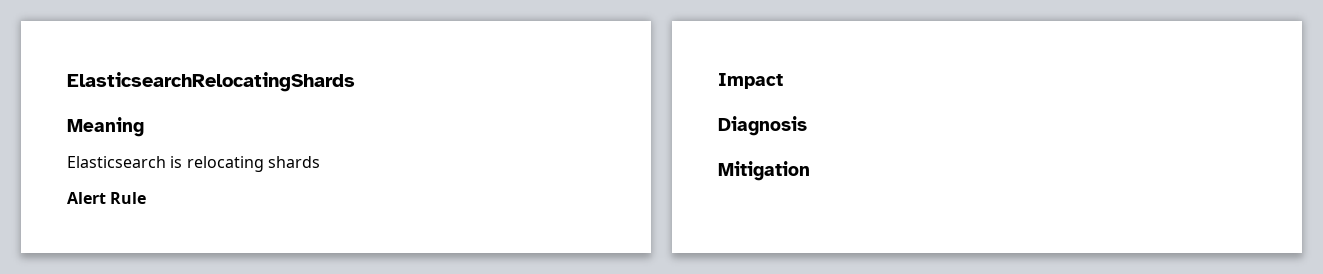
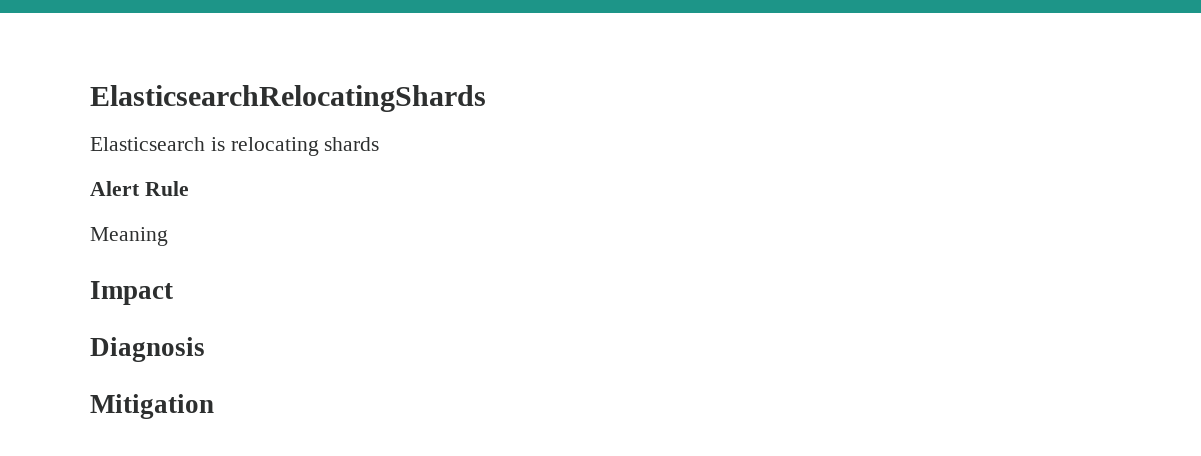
[67,117,144,137] // Meaning -> (486, 98) none
(147, 198) none -> [90,227,168,246] // Meaning

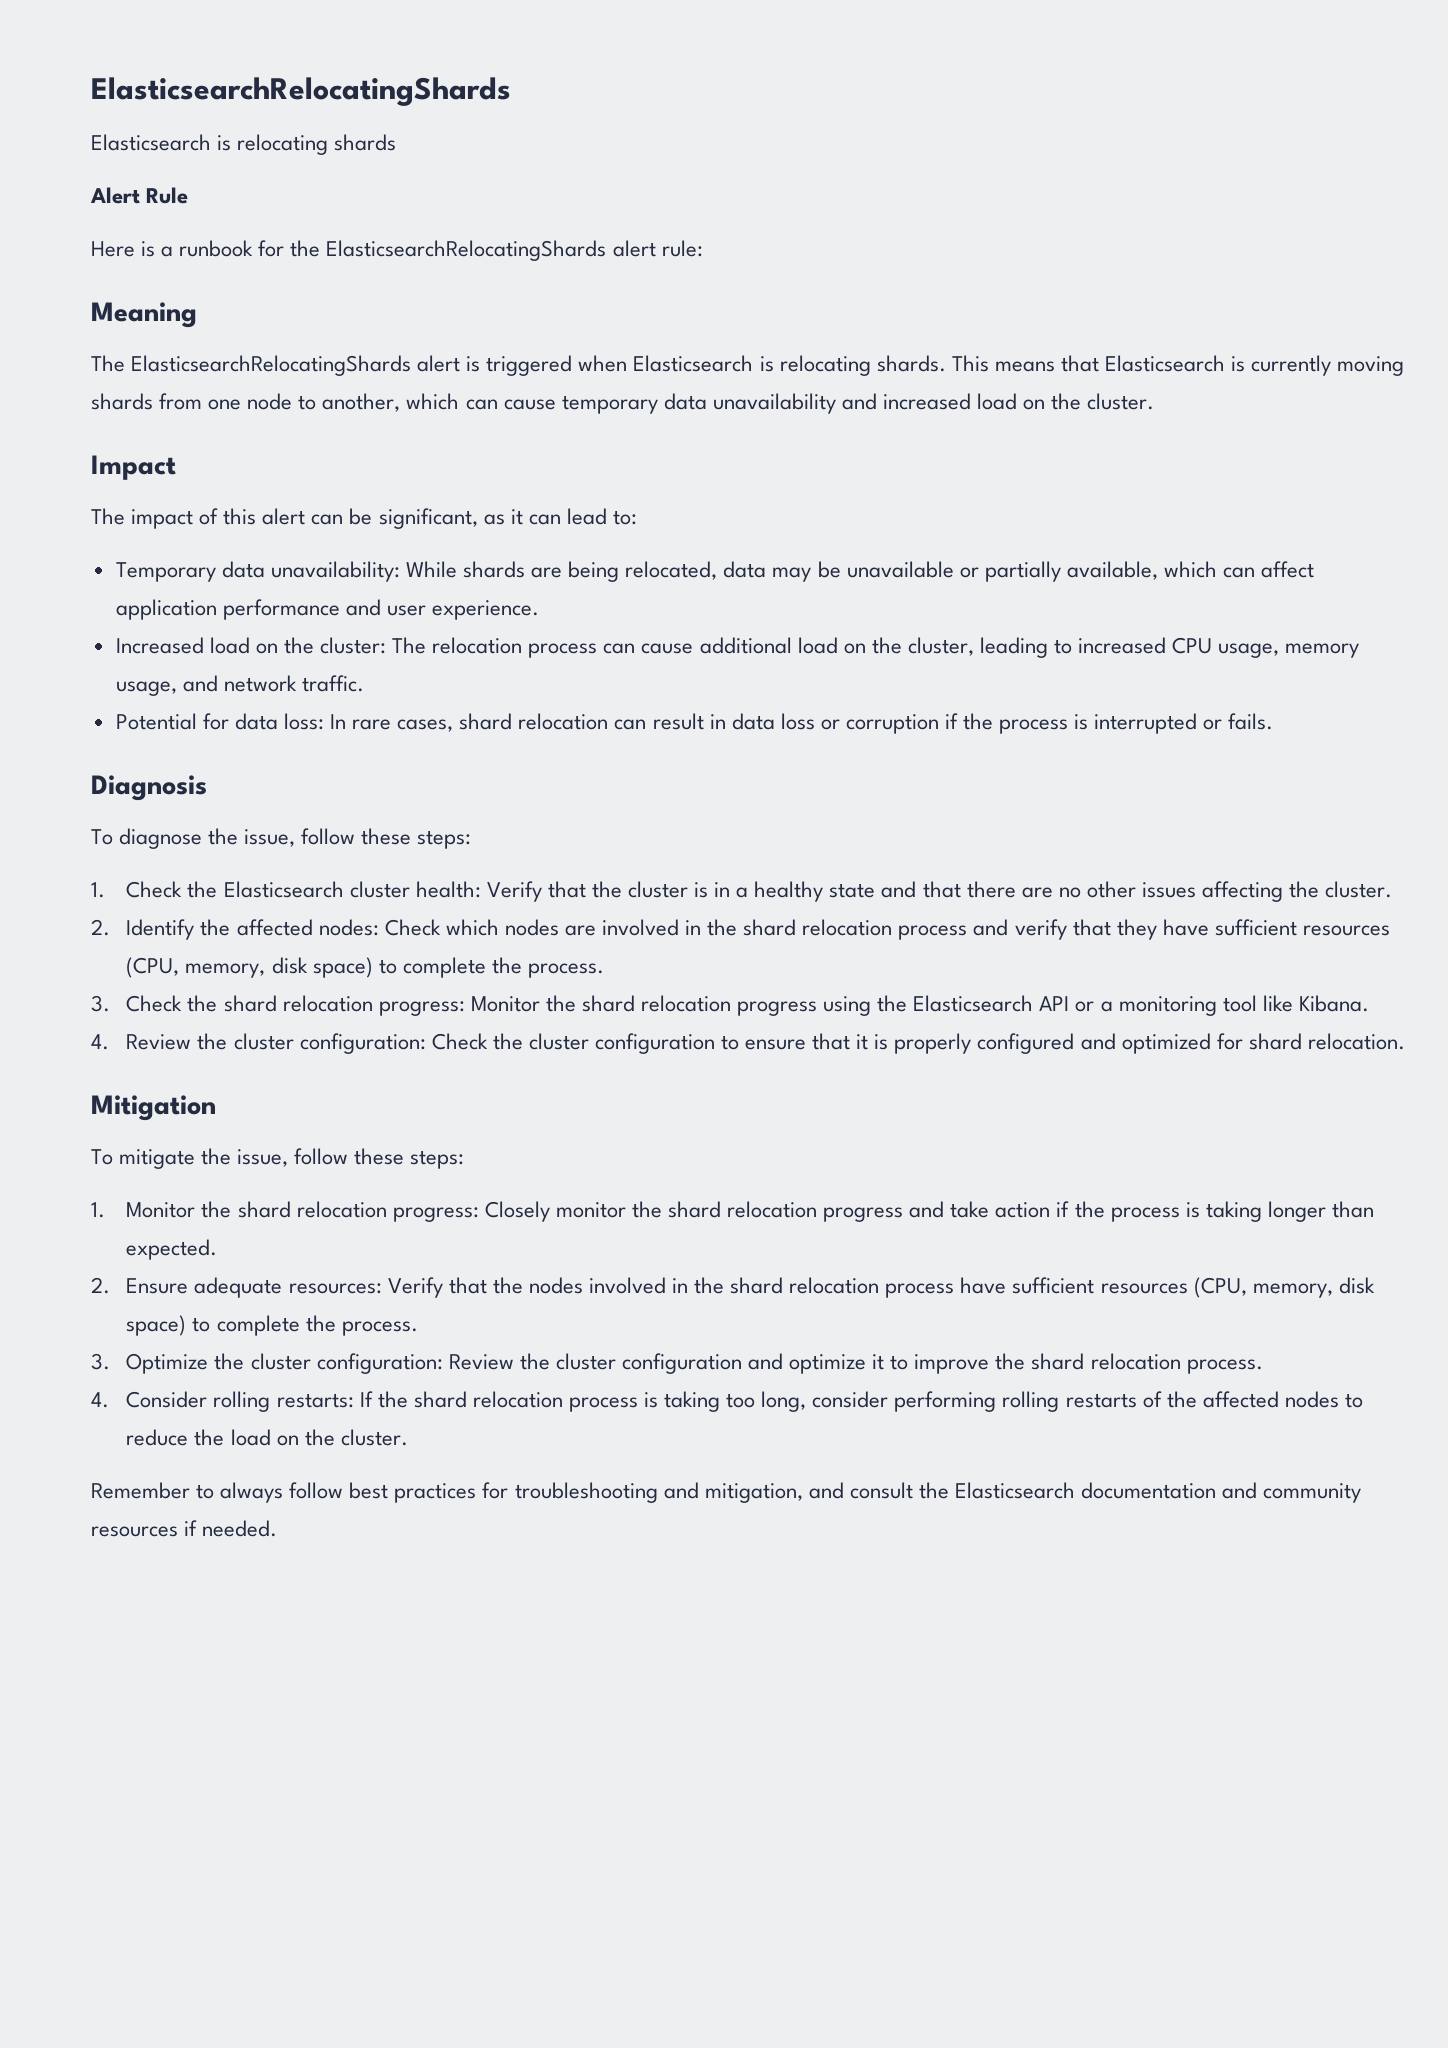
[90,227,168,246] [90,281,173,305] [90,337,205,362] [90,394,214,419] Meaning // Impact // Diagnosis // Mitigation -> [91,240,703,261] [91,302,197,328] [91,355,1405,376] [91,393,1155,414] [91,455,176,480] [91,508,637,529] [115,561,1315,582] [115,599,540,620] [115,637,1360,658] [115,675,364,696] [115,713,1274,734] [91,775,207,801] [91,828,472,849] [91,881,1393,902] [91,919,1390,940] [126,957,604,978] [91,995,1369,1016] [91,1033,1405,1054] [91,1095,216,1121] [91,1148,465,1169] [91,1201,1374,1222] [126,1239,218,1260] [91,1277,1375,1298] [126,1315,418,1336] [91,1353,1263,1374] [91,1391,1363,1412] [126,1429,408,1446] [91,1482,1362,1503] [91,1520,278,1537] Here is a runbook for the ElasticsearchRelocatingShards alert rule: // Meaning // The ElasticsearchRelocatingShards alert is triggered when Elasticsearch is relocating shards. This means that Elasticsearch is currently moving shards from one node to another, which can cause temporary data unavailability and increased load on the cluster. // Impact // The impact of this alert can be significant, as it can lead to: // Temporary data unavailability: While shards are being relocated, data may be unavailable or partially available, which can affect application performance and user experience. // Increased load on the cluster: The relocation process can cause additional load on the cluster, leading to increased CPU usage, memory usage, and network traffic. // Potential for data loss: In rare cases, shard relocation can result in data loss or corruption if the process is interrupted or fails. // Diagnosis // To diagnose the issue, follow these steps: // 1. Check the Elasticsearch cluster health: Verify that the cluster is in a healthy state and that there are no other issues affecting the cluster. // 2. Identify the affected nodes: Check which nodes are involved in the shard relocation process and verify that they have sufficient resources (CPU, memory, disk space) to complete the process. // 3. Check the shard relocation progress: Monitor the shard relocation progress using the Elasticsearch API or a monitoring tool like Kibana. // 4. Review the cluster configuration: Check the cluster configuration to ensure that it is properly configured and optimized for shard relocation. // Mitigation // To mitigate the issue, follow these steps: // 1. Monitor the shard relocation progress: Closely monitor the shard relocation progress and take action if the process is taking longer than expected. // 2. Ensure adequate resources: Verify that the nodes involved in the shard relocation process have sufficient resources (CPU, memory, disk space) to complete the process. // 3. Optimize the cluster configuration: Review the cluster configuration and optimize it to improve the shard relocation process. // 4. Consider rolling restarts: If the shard relocation process is taking too long, consider performing rolling restarts of the affected nodes to reduce the load on the cluster. // Remember to always follow best practices for troubleshooting and mitigation, and consult the Elasticsearch documentation and community resources if needed.

